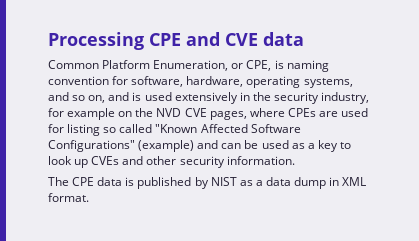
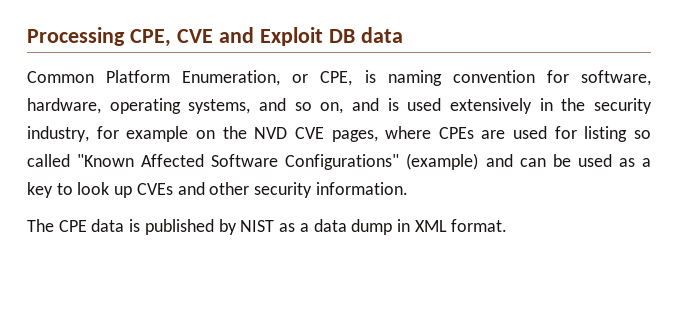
[149,32,258,46] CPE and CVE -> [129,27,355,47] CPE, CVE and Exploit DB

